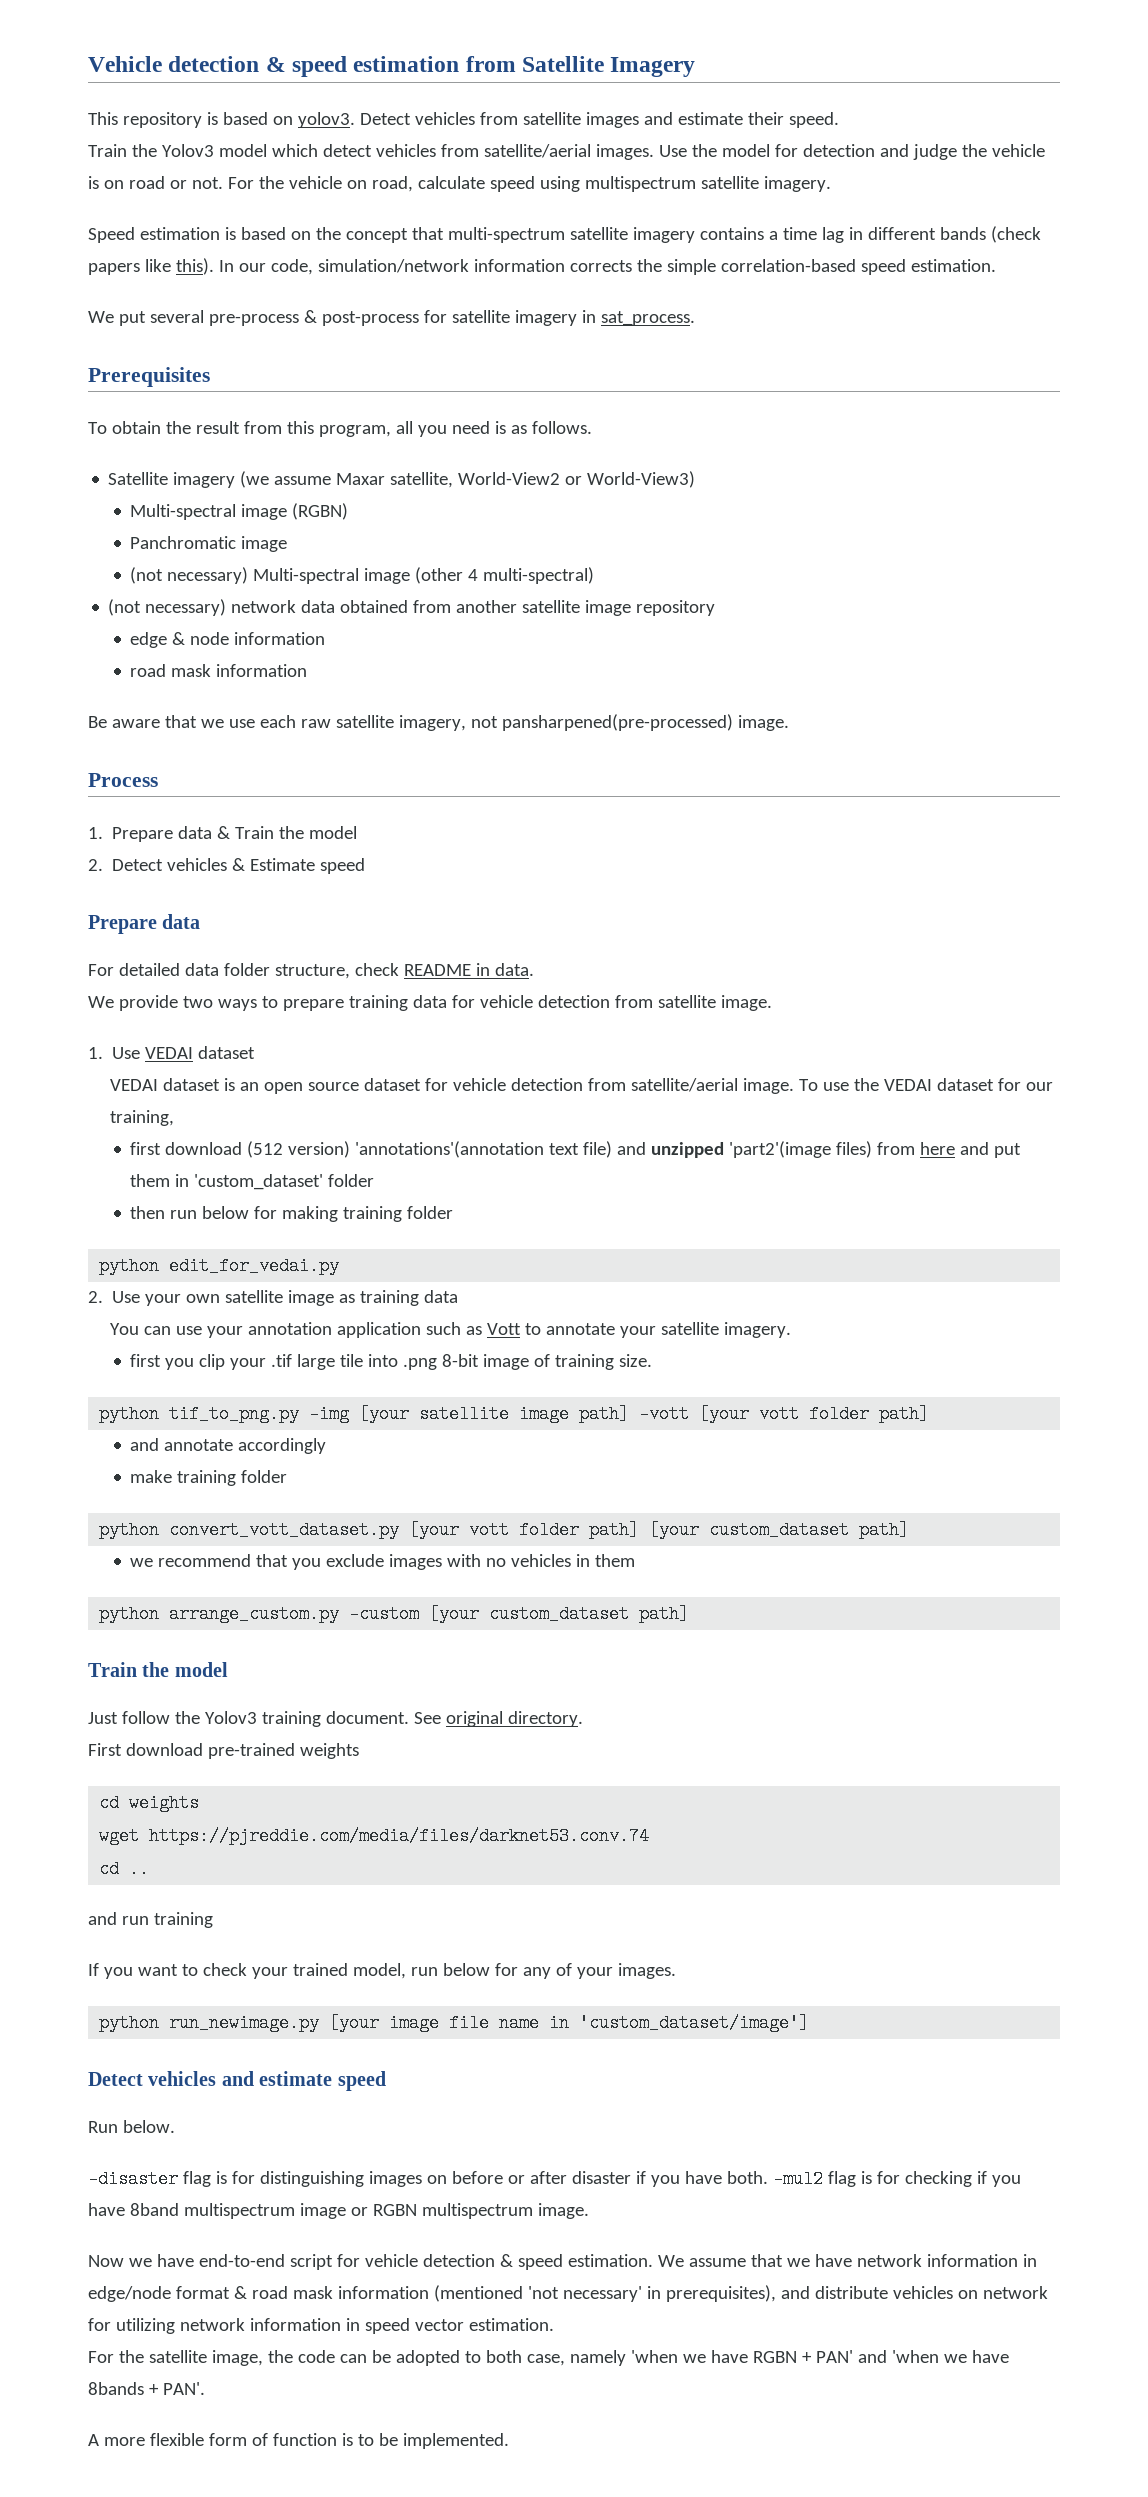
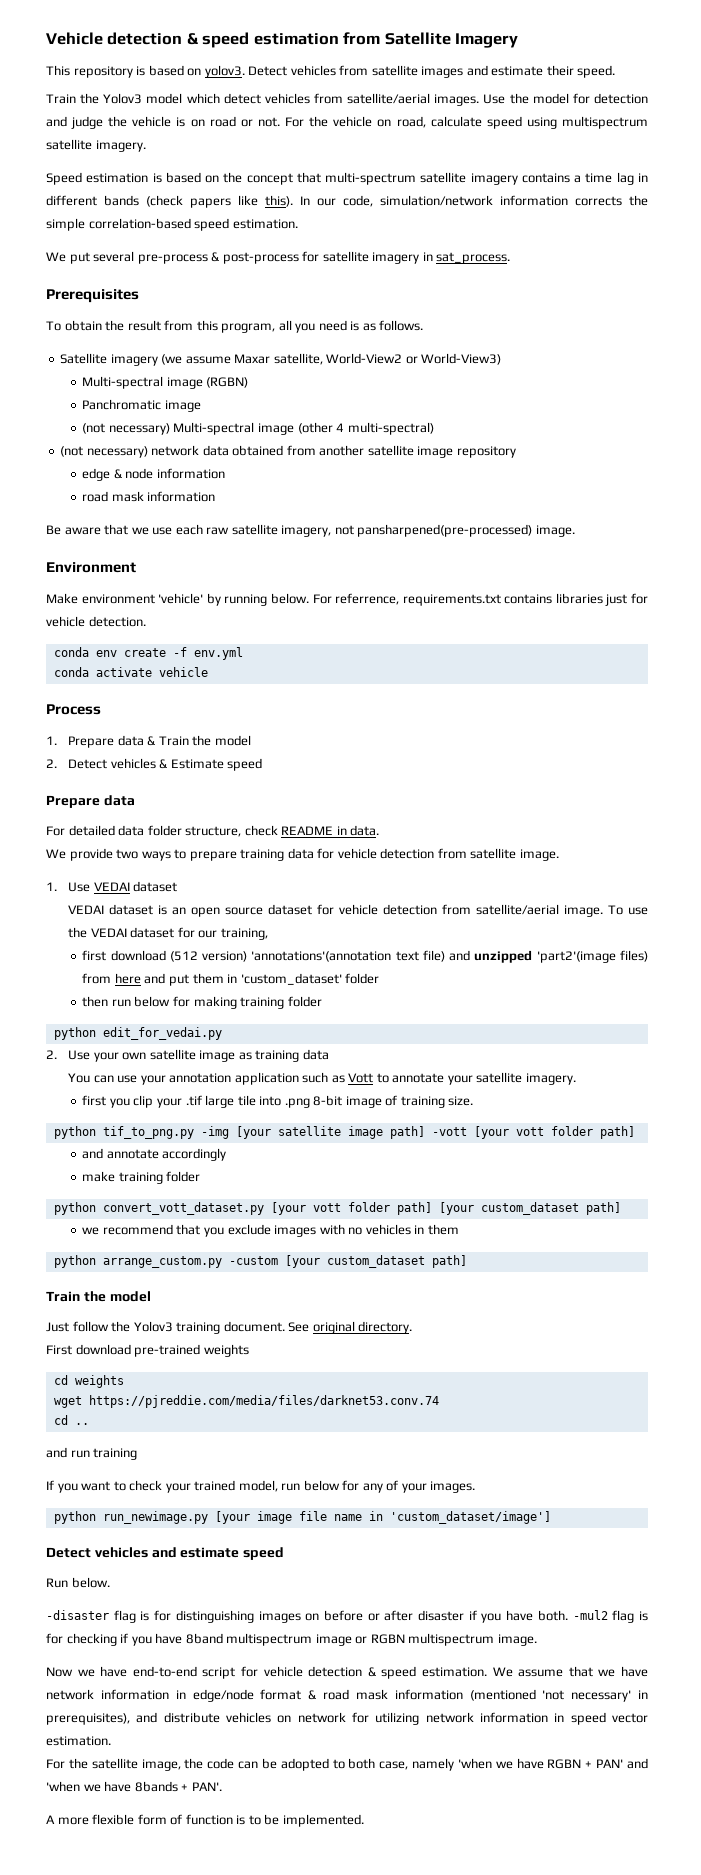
(789, 723) none -> [46,562,136,573] [46,593,648,606] [46,616,146,627] [53,647,243,660] [53,667,208,677] // Environment // Make environment 'vehicle' by running below. For referrence, requirements.txt contains libraries just for vehicle detection. // conda env create -f env.yml // conda activate vehicle

